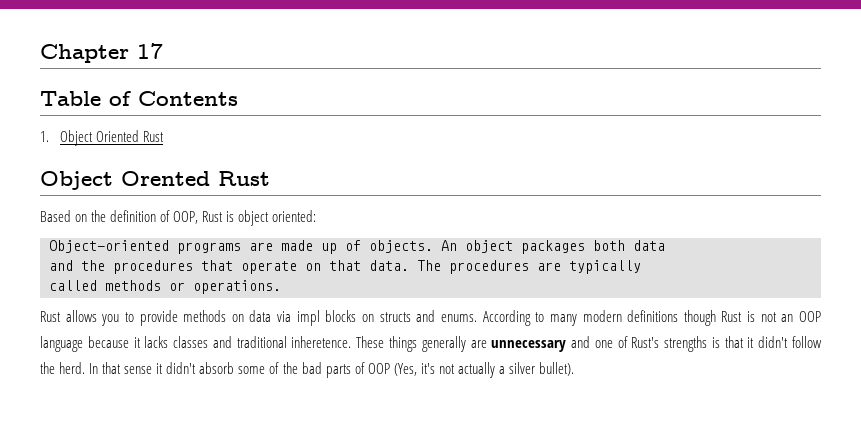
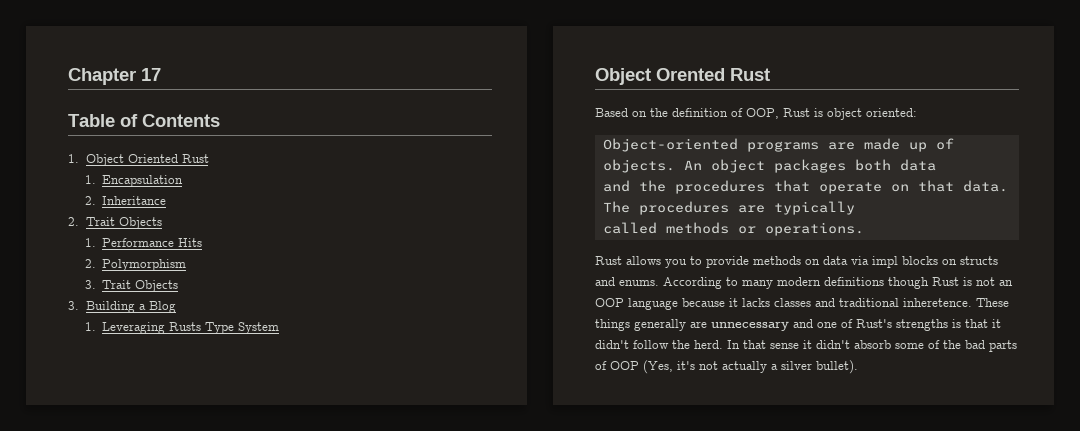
(165, 136) none -> [84,175,184,187] [84,196,167,205] [68,217,162,229] [84,238,203,247] [84,259,187,271] [84,280,179,292] [68,301,176,313] [84,322,280,334] // 1. Encapsulation // 2. Inheritance // 2. Trait Objects // 1. Performance Hits // 2. Polymorphism // 3. Trait Objects // 3. Building a Blog // 1. Leveraging Rusts Type System

